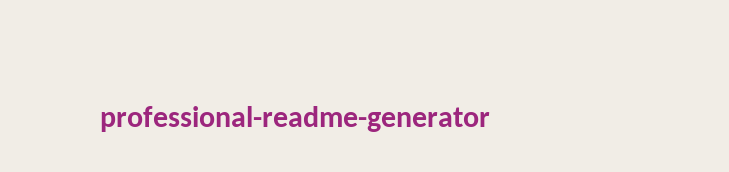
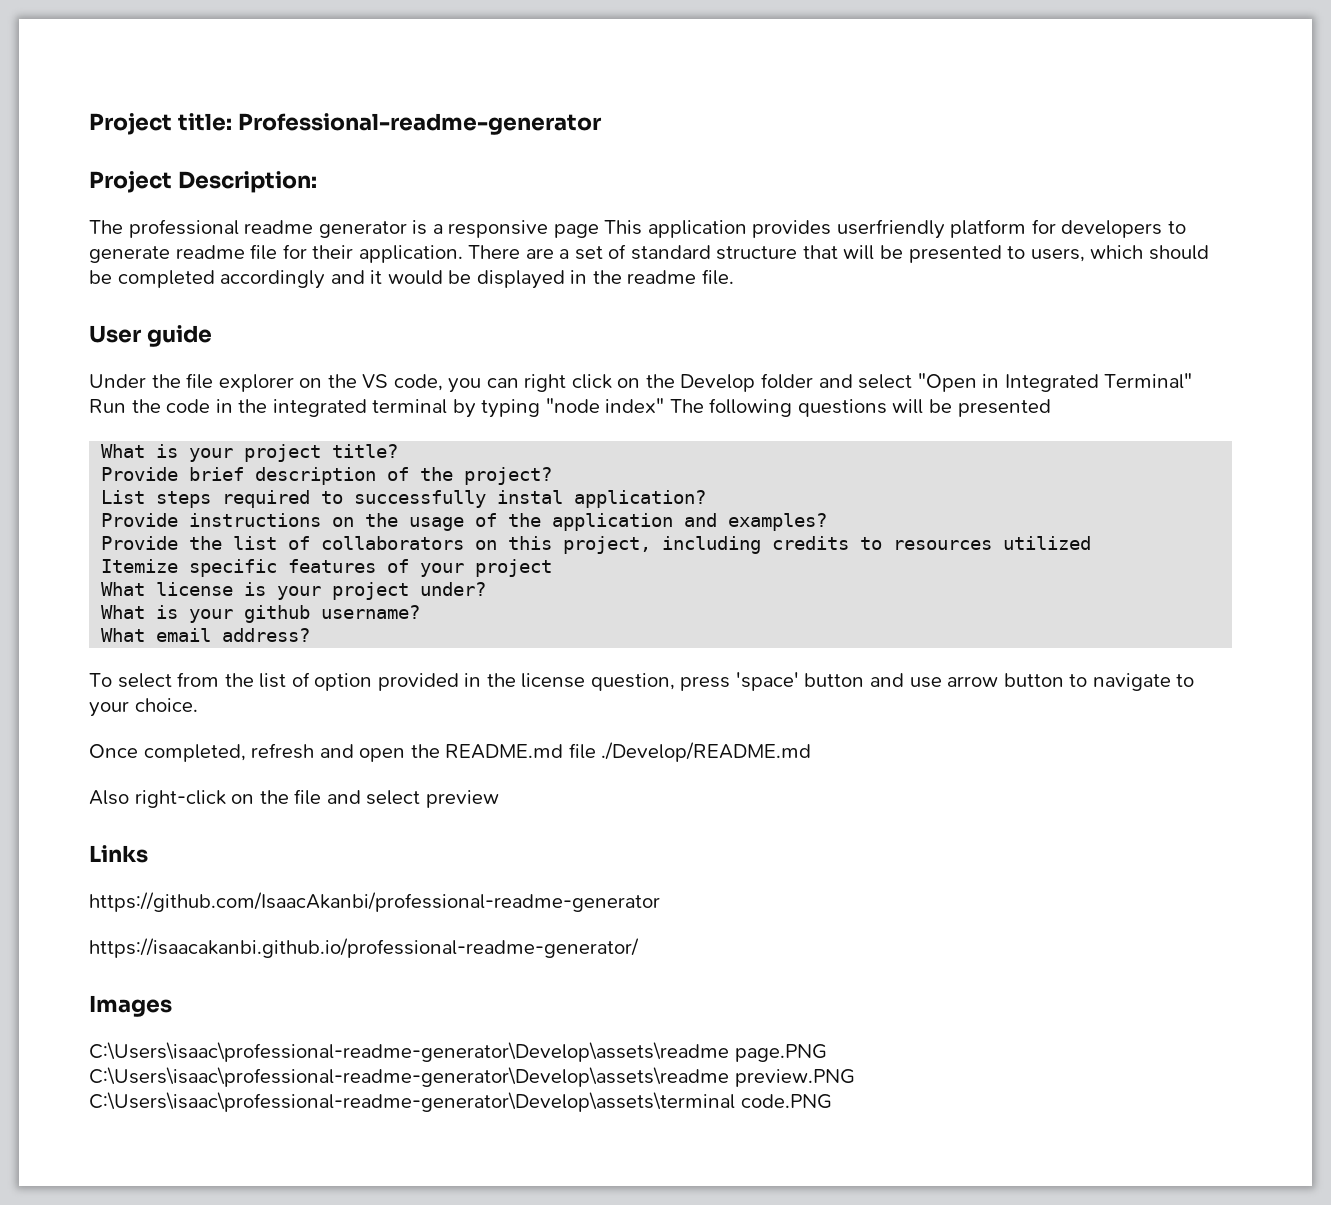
[100,106,490,132] professional-readme-generator -> [89,113,602,135] [89,171,317,193] [89,219,1187,239] [89,244,1209,263] [89,269,734,289] [89,325,212,347] [89,373,1193,393] [89,398,1051,418] [101,444,399,462] [101,467,553,485] [101,490,707,508] [101,513,828,531] [101,536,1092,554] [101,559,553,577] [101,582,487,600] [101,605,421,623] [101,628,311,642] [89,672,1195,691] [89,698,198,717] [89,742,812,762] [89,789,499,808] [89,845,148,863] [89,892,660,912] [89,938,639,958] [89,995,172,1017] [89,1042,827,1062] [89,1067,855,1087] [89,1092,832,1112] Project title: Professional-readme-generator // Project Description: // The professional readme generator is a responsive page This application provides userfriendly platform for developers to generate readme file for their application. There are a set of standard structure that will be presented to users, which should be completed accordingly and it would be displayed in the readme file. // User guide // Under the file explorer on the VS code, you can right click on the Develop folder and select "Open in Integrated Terminal" Run the code in the integrated terminal by typing "node index" The following questions will be presented // What is your project title? // Provide brief description of the project? // List steps required to successfully instal application? // Provide instructions on the usage of the application and examples? // Provide the list of collaborators on this project, including credits to resources utilized // Itemize specific features of your project // What license is your project under? // What is your github username? // What email address? // To select from the list of option provided in the license question, press 'space' button and use arrow button to navigate to your choice. // Once completed, refresh and open the README.md file ./Develop/README.md // Also right-click on the file and select preview // Links // https://github.com/IsaacAkanbi/professional-readme-generator // https://isaacakanbi.github.io/professional-readme-generator/ // Images // C:\Users\isaac\professional-readme-generator\Develop\assets\readme page.PNG C:\Users\isaac\professional-readme-generator\Develop\assets\readme preview.PNG C:\Users\isaac\professional-readme-generator\Develop\assets\terminal code.PNG

